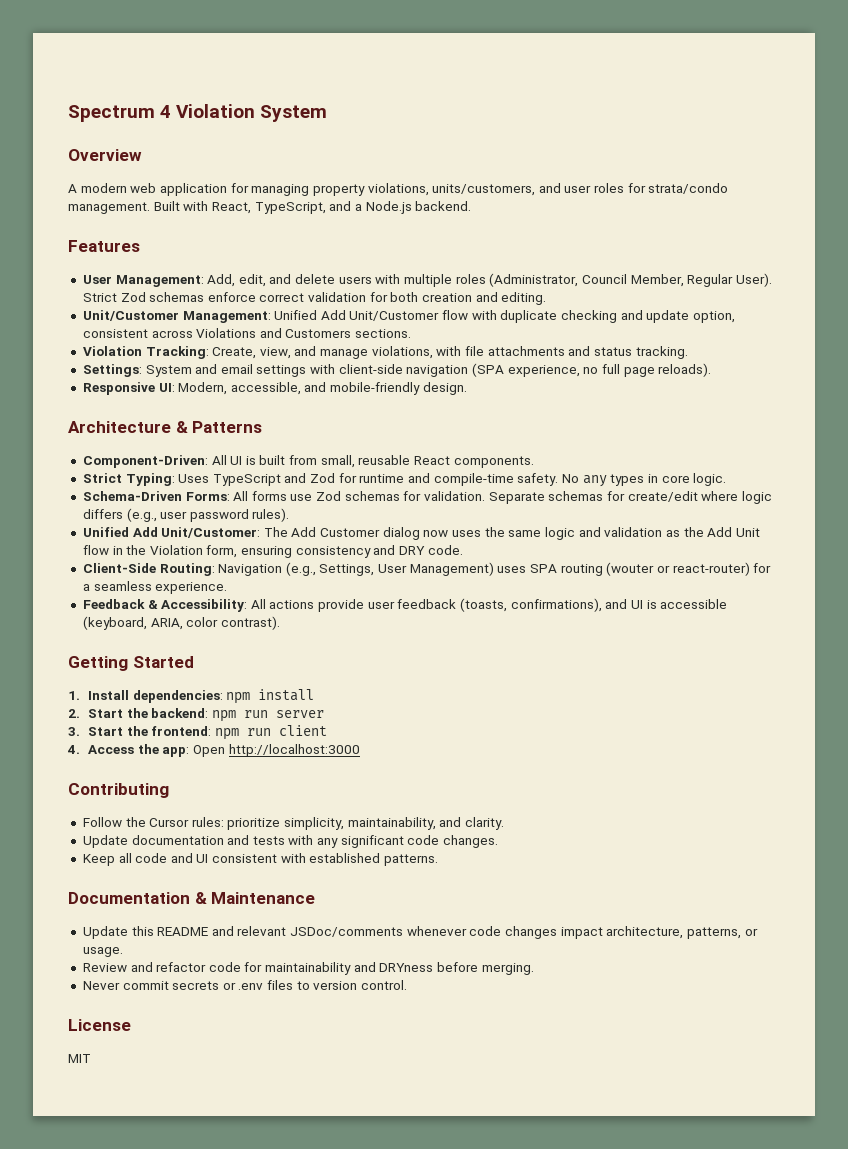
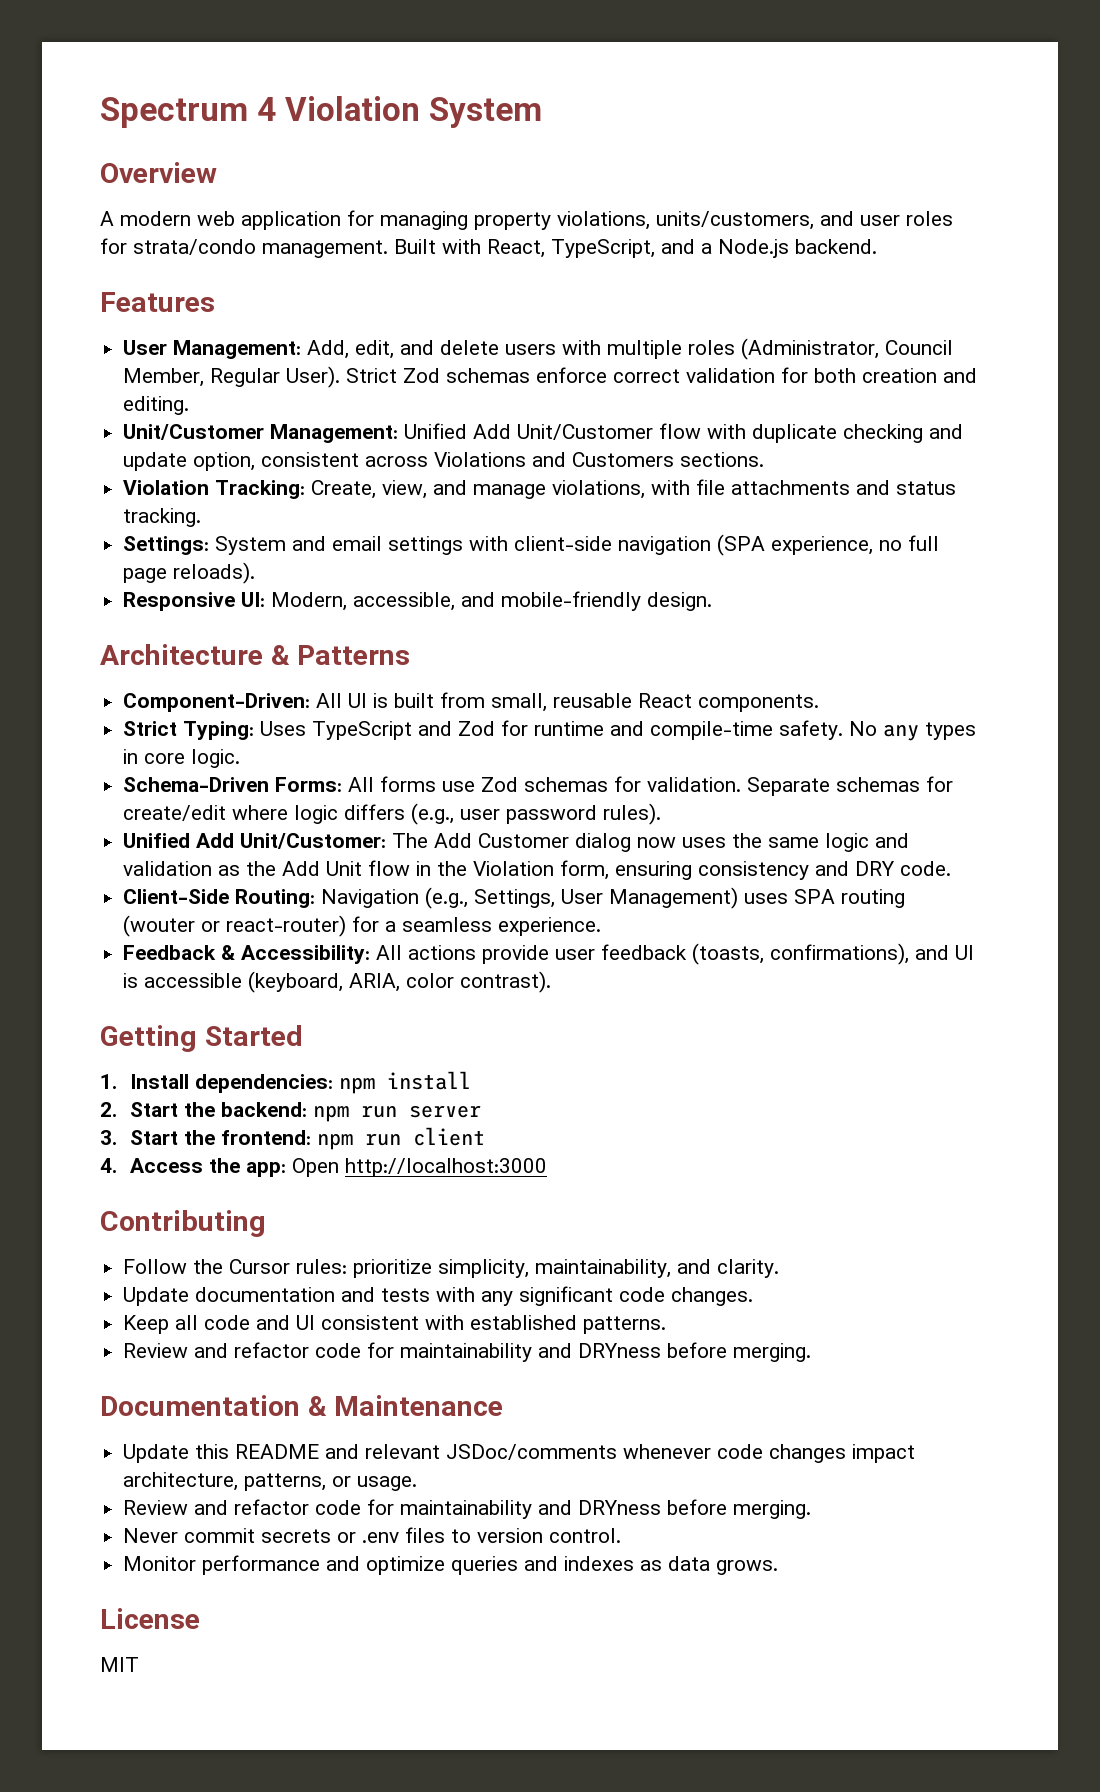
(439, 860) none -> [123,1342,812,1362] // Review and refactor code for maintainability and DRYness before merging.
(408, 985) none -> [123,1555,779,1575] // Monitor performance and optimize queries and indexes as data grows.

